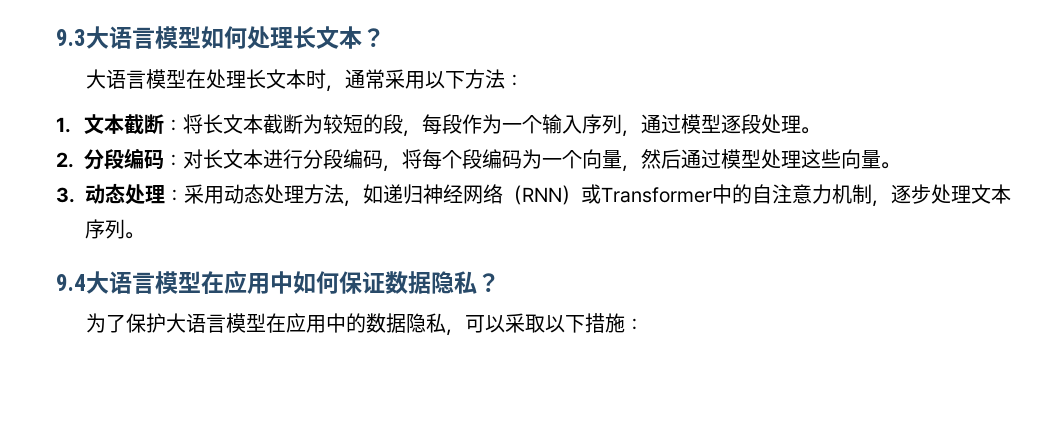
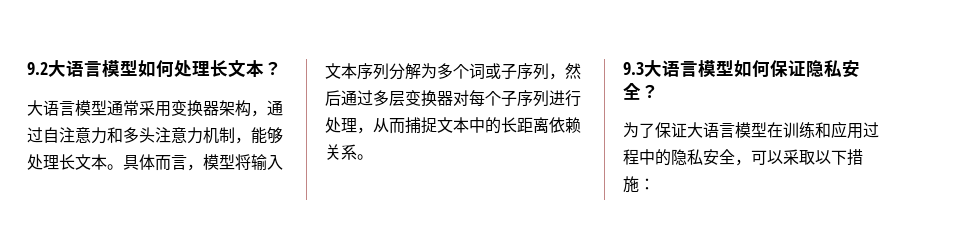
[56,29,86,46] 9.3 -> [27,62,48,75] 9.2
[186,69,525,92] [56,114,821,137] [56,148,901,172] [56,183,1011,207] [85,219,144,239] [56,270,500,294] [86,313,447,333] 在处理长文本时，通常采用以下方法： // 1.文本截断：将长文本截断为较短的段，每段作为一个输入序列，通过模型逐段处理。 // 2.分段编码：对长文本进行分段编码，将每个段编码为一个向量，然后通过模型处理这些向量。 // 3.动态处理：采用动态处理方法，如递归神经网络（RNN）或Transformer中的自注意力机制，逐步处理文本序列。 // 9.4大语言模型在应用中如何保证数据隐私？ // 为了保护大语言模型在应用中的数据隐私 -> [107,100,283,117] [27,127,283,144] [27,154,283,171] [325,63,581,80] [325,90,581,107] [325,117,581,134] [325,144,373,160] [623,60,860,78] [623,82,659,100] [623,121,879,139] [623,149,735,166] 通常采用变换器架构，通过自注意力和多头注意力机制，能够处理长文本。具体而言，模型将输入文本序列分解为多个词或子序列，然后通过多层变换器对每个子序列进行处理，从而捕捉文本中的长距离依赖关系。 // 9.3大语言模型如何保证隐私安全？ // 为了保证大语言模型在训练和应用过程中的隐私安全

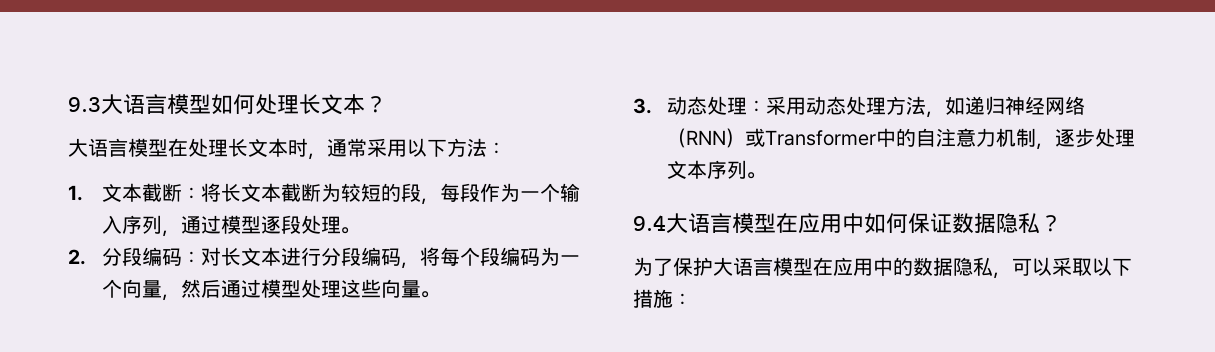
[27,62,48,75] 9.2 -> [68,97,101,112] 9.3
[107,100,283,117] [27,127,283,144] [27,154,283,171] [325,63,581,80] [325,90,581,107] [325,117,581,134] [325,144,373,160] [623,60,860,78] [623,82,659,100] [623,121,879,139] [623,149,735,166] 通常采用变换器架构，通过自注意力和多头注意力机制，能够处理长文本。具体而言，模型将输入文本序列分解为多个词或子序列，然后通过多层变换器对每个子序列进行处理，从而捕捉文本中的长距离依赖关系。 // 9.3大语言模型如何保证隐私安全？ // 为了保证大语言模型在训练和应用过程中的隐私安全 -> [168,138,506,160] [68,183,581,205] [102,215,361,237] [68,247,581,269] [102,279,441,301] [633,96,1086,118] [667,128,1136,150] [667,160,767,179] [633,213,1062,234] [633,257,993,276] 在处理长文本时，通常采用以下方法： // 1.文本截断：将长文本截断为较短的段，每段作为一个输入序列，通过模型逐段处理。 // 2.分段编码：对长文本进行分段编码，将每个段编码为一个向量，然后通过模型处理这些向量。 // 3.动态处理：采用动态处理方法，如递归神经网络（RNN）或Transformer中的自注意力机制，逐步处理文本序列。 // 9.4大语言模型在应用中如何保证数据隐私？ // 为了保护大语言模型在应用中的数据隐私

